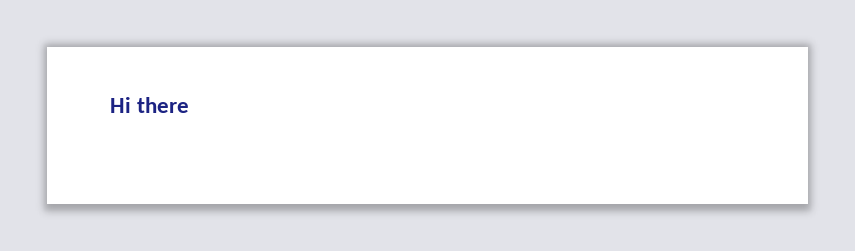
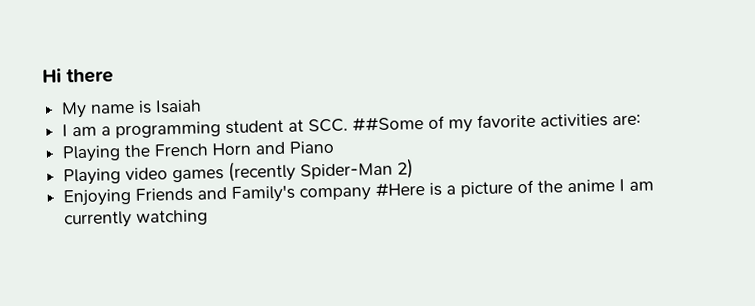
(190, 105) none -> [61,99,203,119] [62,113,642,139] [62,140,335,163] [63,158,415,186] [63,178,655,207] [64,209,209,229] // My name is Isaiah // I am a programming student at SCC. ##Some of my favorite activities are: // Playing the French Horn and Piano // Playing video games (recently Spider-Man 2) // Enjoying Friends and Family's company #Here is a picture of the anime I am currently watching

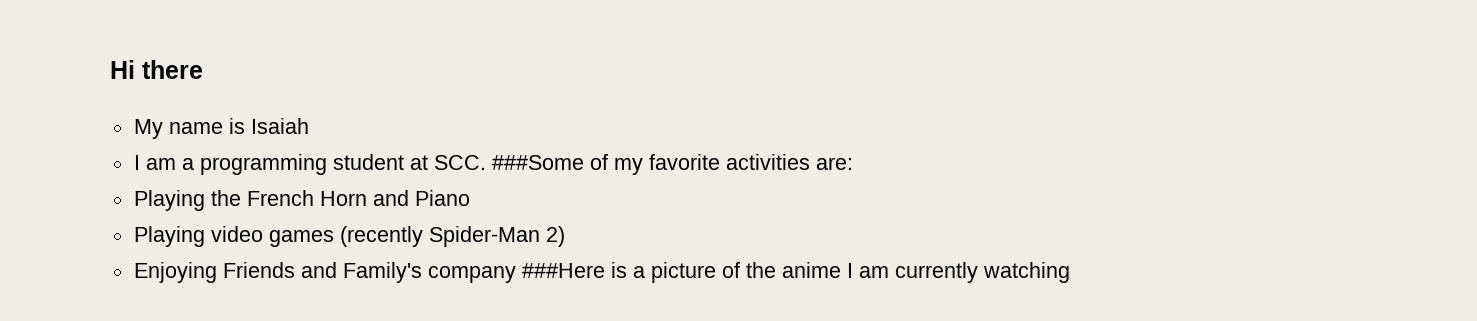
[352,116,425,132] ##Some -> [491,155,584,170] ###Some
[375,182,426,198] #Here -> [521,263,605,278] ###Here

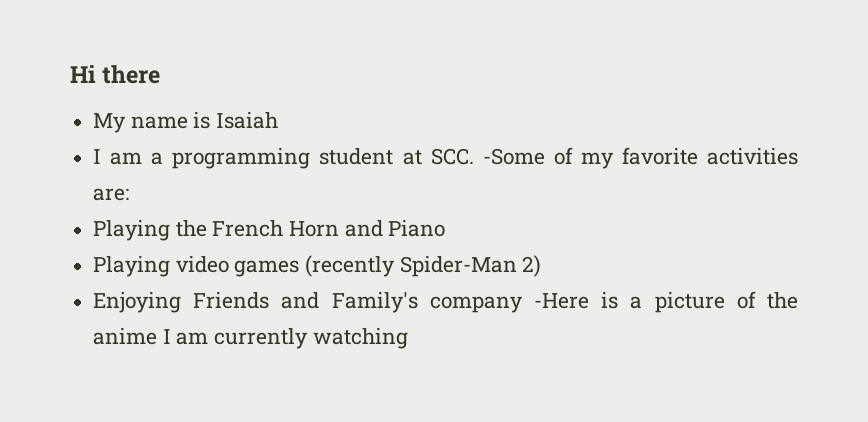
[491,155,584,170] ###Some -> [482,148,545,165] -Some
[521,263,605,278] ###Here -> [534,293,590,309] -Here

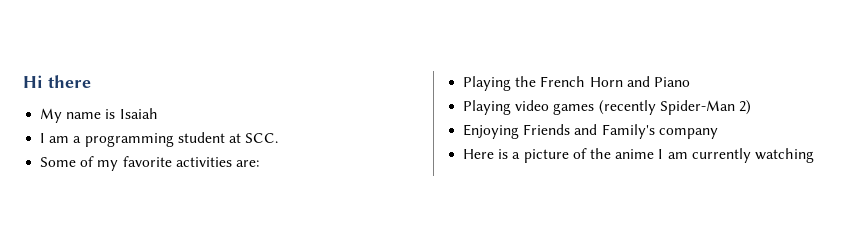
[482,148,545,165] -Some -> [40,157,77,167] // Some
[534,293,590,309] -Here -> [463,149,495,159] // Here

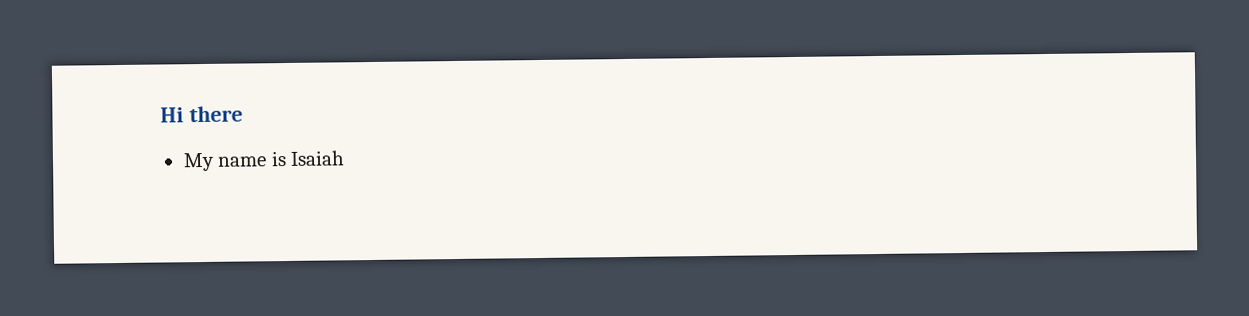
[40,132,279,147] [40,156,259,171] [463,76,690,91] [463,100,751,115] [463,124,718,139] [463,148,814,163] // I am a programming student at SCC. // Some of my favorite activities are: // Playing the French Horn and Piano // Playing video games (recently Spider-Man 2) // Enjoying Friends and Family's company // Here is a picture of the anime I am currently watching -> (346, 158) none

